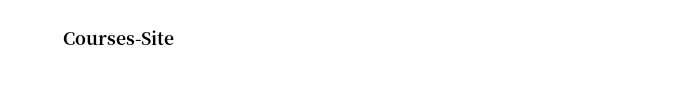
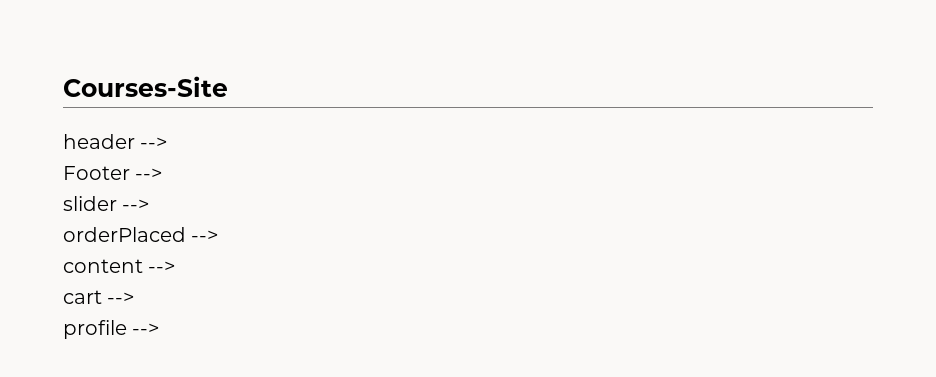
(174, 37) none -> [63,134,169,149] [63,166,164,180] [63,196,151,211] [63,227,220,242] [63,259,177,273] [63,290,136,304] [63,320,161,339] // header --> // Footer --> // slider --> // orderPlaced --> // content --> // cart --> // profile -->

